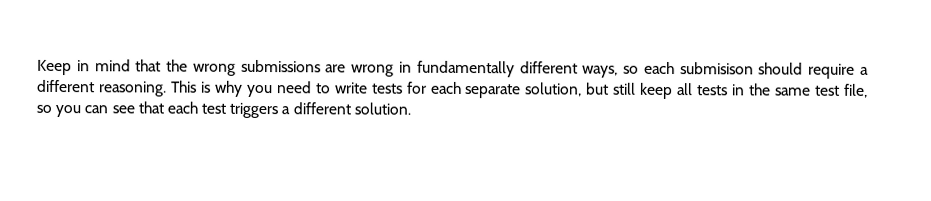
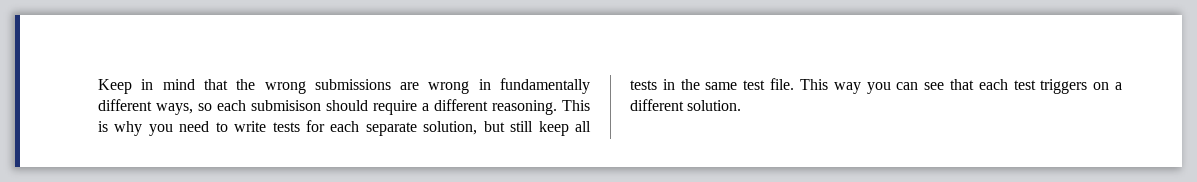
[843,83,868,98] [36,104,52,113] file, so -> [770,78,861,94] file. This way
(279, 110) none -> [1093,82,1110,90] on

